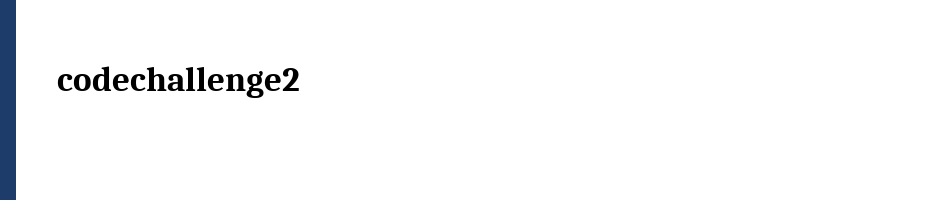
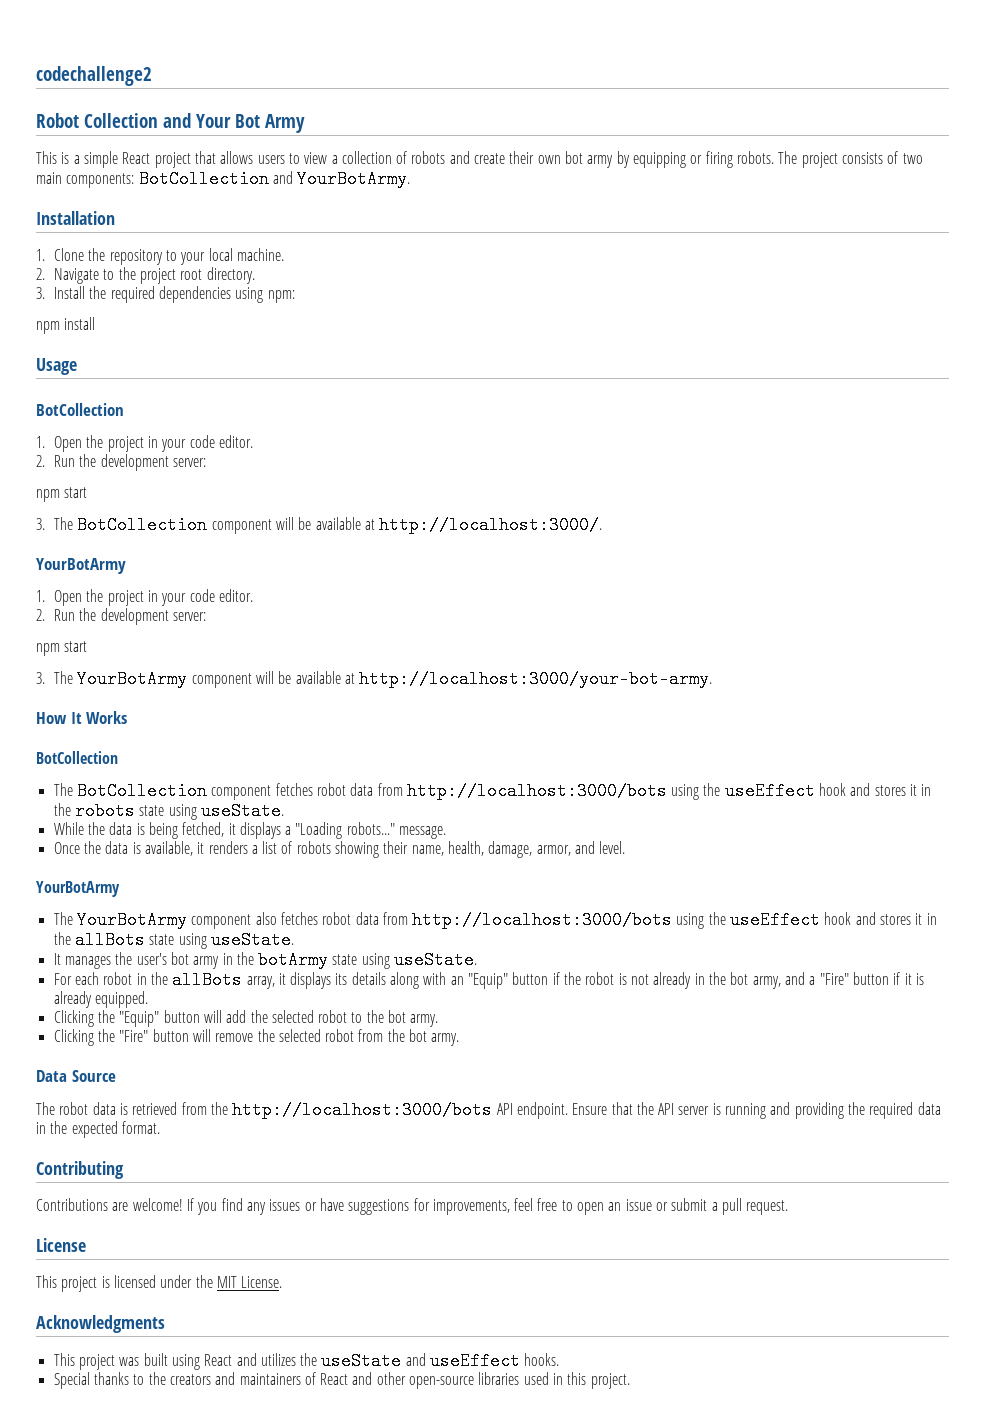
(300, 82) none -> [36,113,305,133] [36,151,923,168] [36,170,411,188] [36,211,115,225] [36,248,284,265] [36,267,255,284] [36,286,295,303] [36,317,96,334] [36,358,77,375] [36,403,124,416] [36,435,253,452] [36,454,206,471] [36,487,88,502] [36,516,603,534] [36,558,126,574] [36,589,253,606] [36,608,206,625] [36,641,88,656] [36,670,713,688] [36,711,128,724] [36,751,118,764] [53,782,932,800] [53,802,284,820] [53,822,447,839] [53,841,626,858] [36,881,120,897] [53,911,937,929] [53,931,294,949] [53,951,478,969] [53,971,924,989] [53,991,148,1008] [53,1010,439,1027] [53,1029,460,1046] [36,1070,116,1082] [36,1101,941,1119] [36,1121,160,1138] [36,1161,124,1179] [36,1198,789,1215] [36,1238,86,1252] [36,1275,283,1292] [36,1315,165,1333] [53,1352,560,1370] [53,1372,630,1389] // Robot Collection and Your Bot Army // This is a simple React project that allows users to view a collection of robots and create their own bot army by equipping or firing robots. The project consists of two main components: BotCollection and YourBotArmy. // Installation // 1. Clone the repository to your local machine. // 2. Navigate to the project root directory. // 3. Install the required dependencies using npm: // npm install // Usage // BotCollection // 1. Open the project in your code editor. // 2. Run the development server: // npm start // 3. The BotCollection component will be available at http://localhost:3000/. // YourBotArmy // 1. Open the project in your code editor. // 2. Run the development server: // npm start // 3. The YourBotArmy component will be available at http://localhost:3000/your-bot-army. // How It Works // BotCollection // The BotCollection component fetches robot data from http://localhost:3000/bots using the useEffect hook and stores it in the robots state using useState. // While the data is being fetched, it displays a "Loading robots..." message. // Once the data is available, it renders a list of robots showing their name, health, damage, armor, and level. // YourBotArmy // The YourBotArmy component also fetches robot data from http://localhost:3000/bots using the useEffect hook and stores it in the allBots state using useState. // It manages the user's bot army in the botArmy state using useState. // For each robot in the allBots array, it displays its details along with an "Equip" button if the robot is not already in the bot army, and a "Fire" button if it is already equipped. // Clicking the "Equip" button will add the selected robot to the bot army. // Clicking the "Fire" button will remove the selected robot from the bot army. // Data Source // The robot data is retrieved from the http://localhost:3000/bots API endpoint. Ensure that the API server is running and providing the required data in the expected format. // Contributing // Contributions are welcome! If you find any issues or have suggestions for improvements, feel free to open an issue or submit a pull request. // License // This project is licensed under the MIT License. // Acknowledgments // This project was built using React and utilizes the useState and useEffect hooks. // Special thanks to the creators and maintainers of React and other open-source libraries used in this project.

